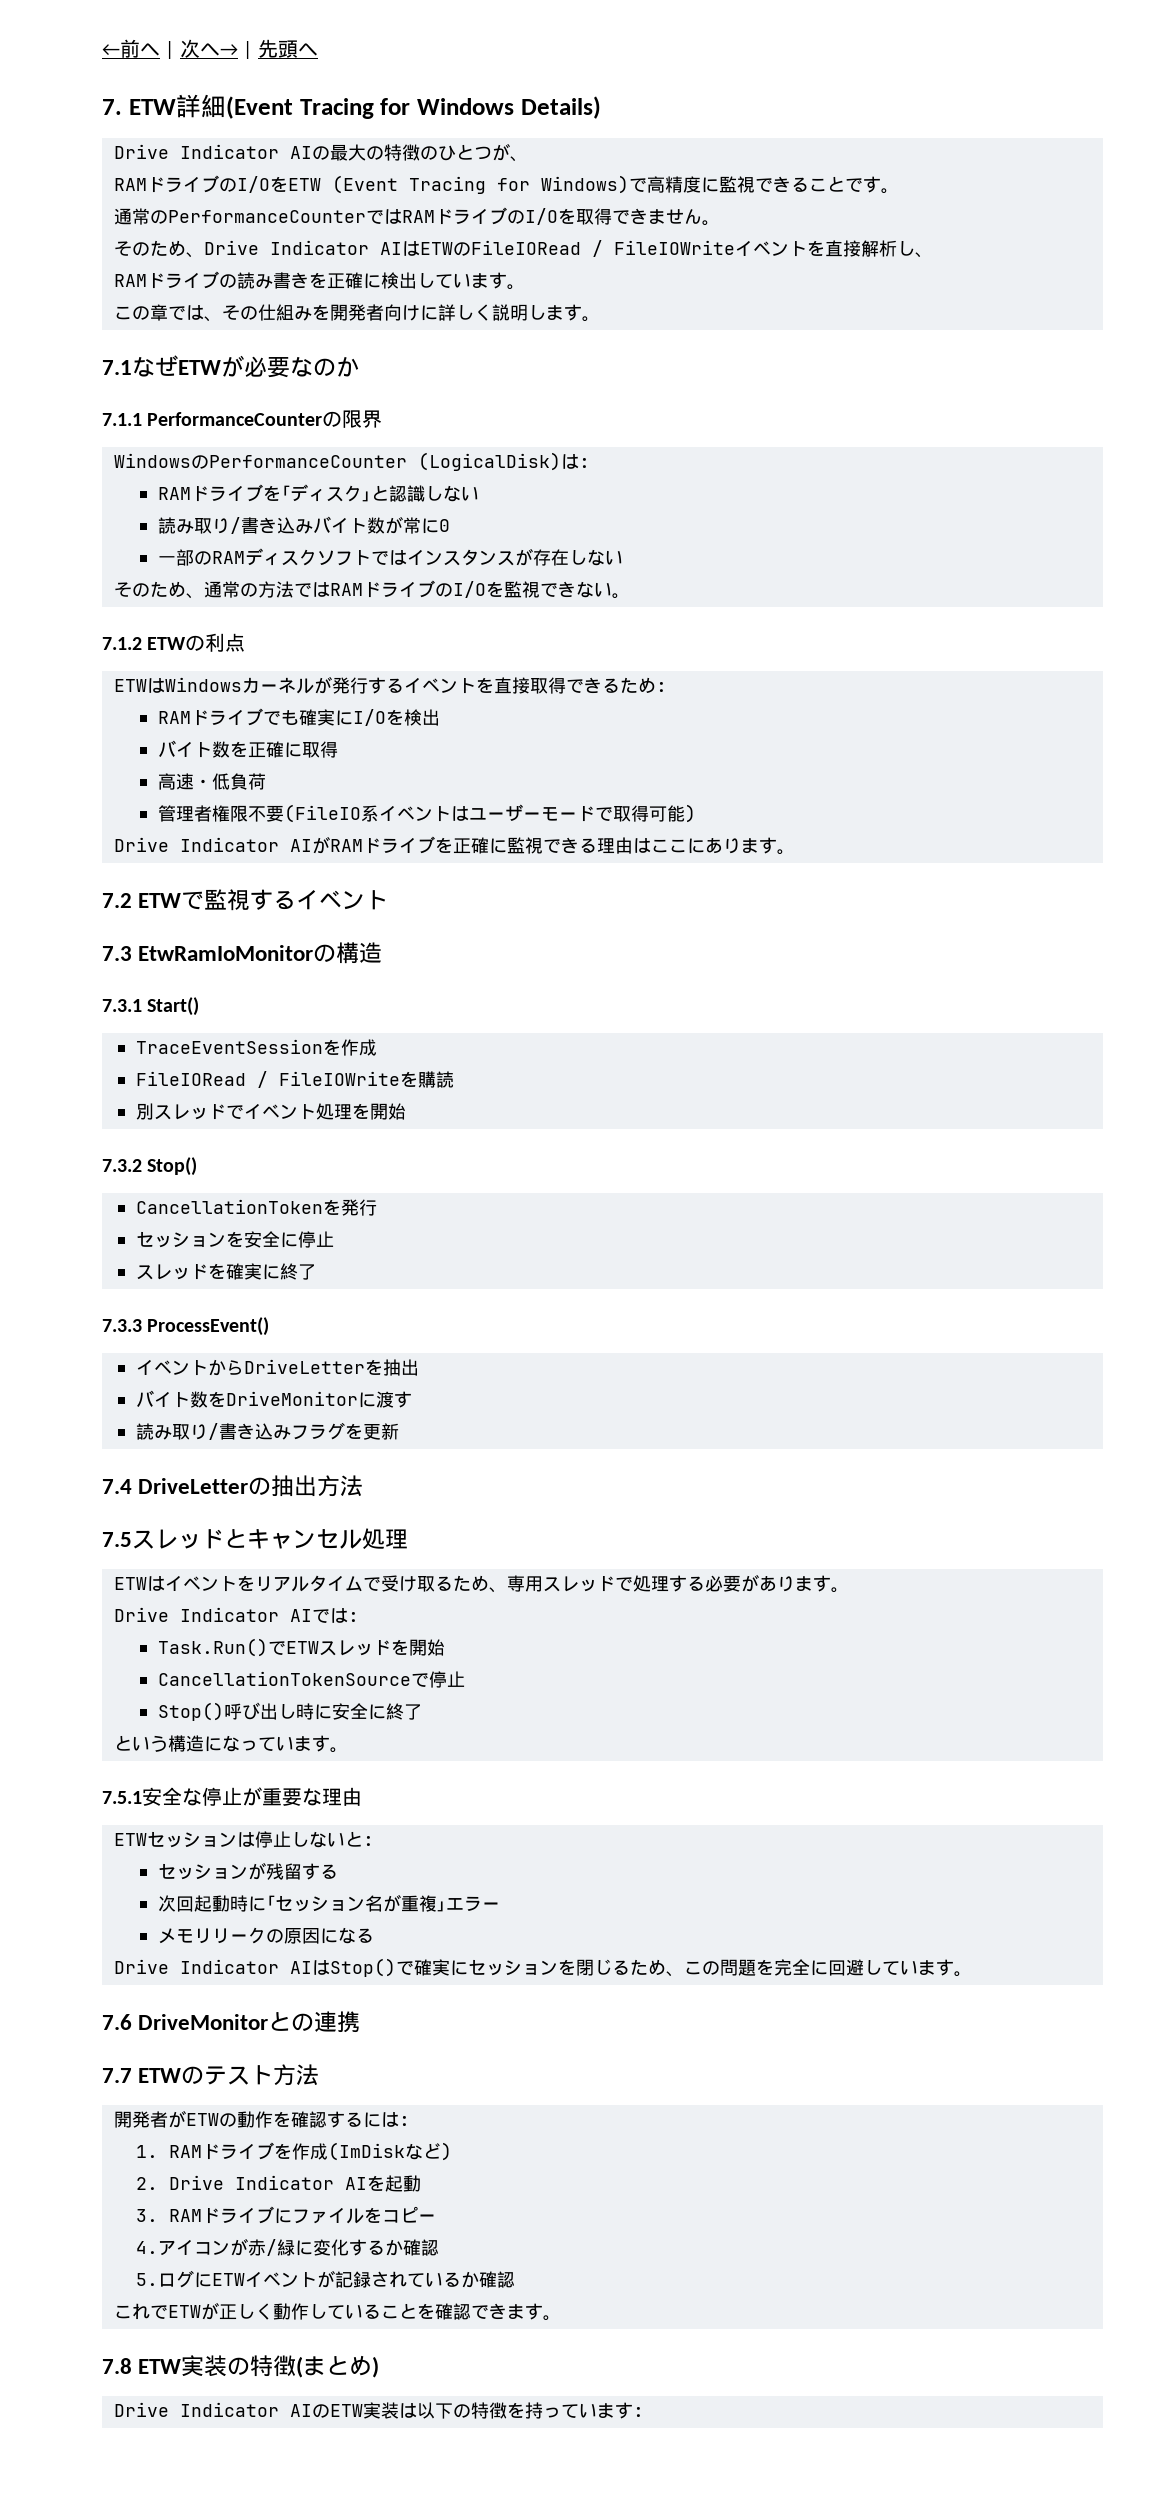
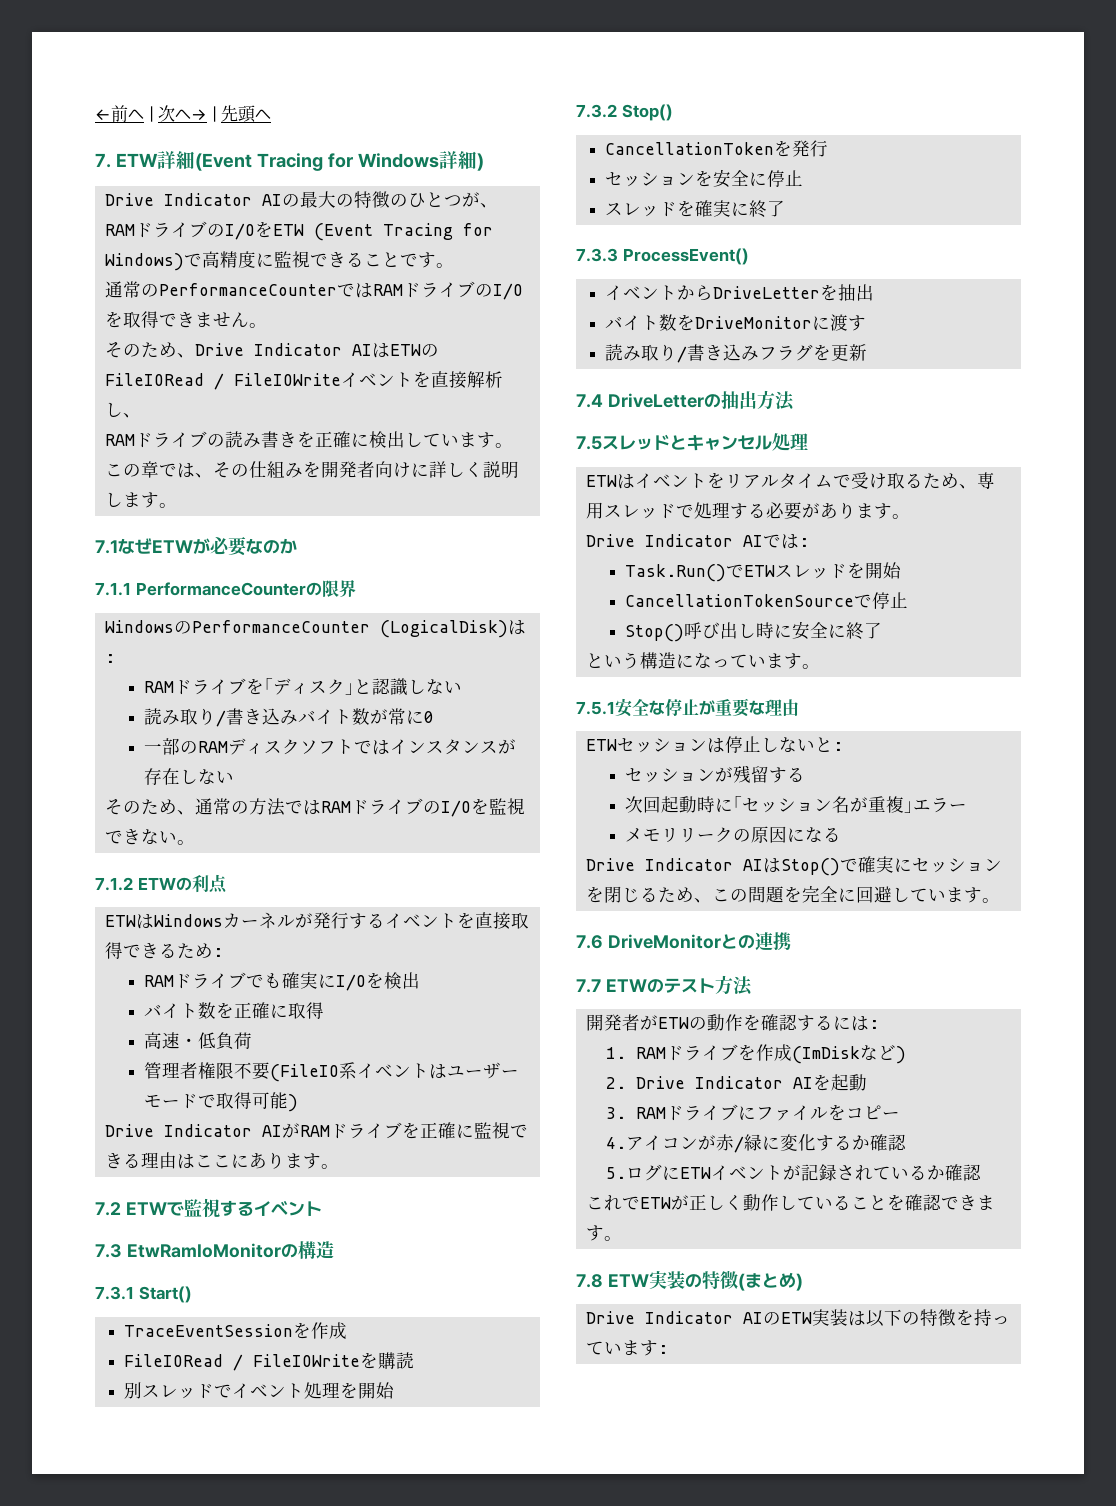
[520,96,601,119] Details) -> [438,151,484,171] 詳細)

